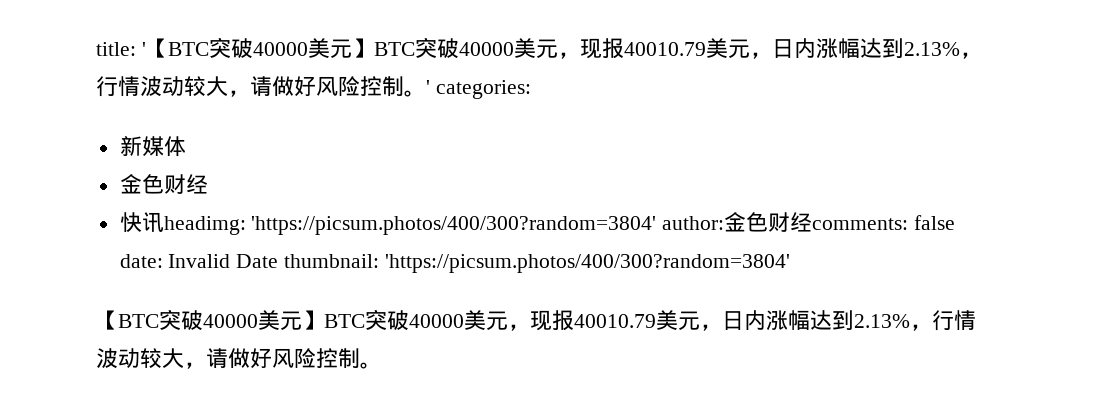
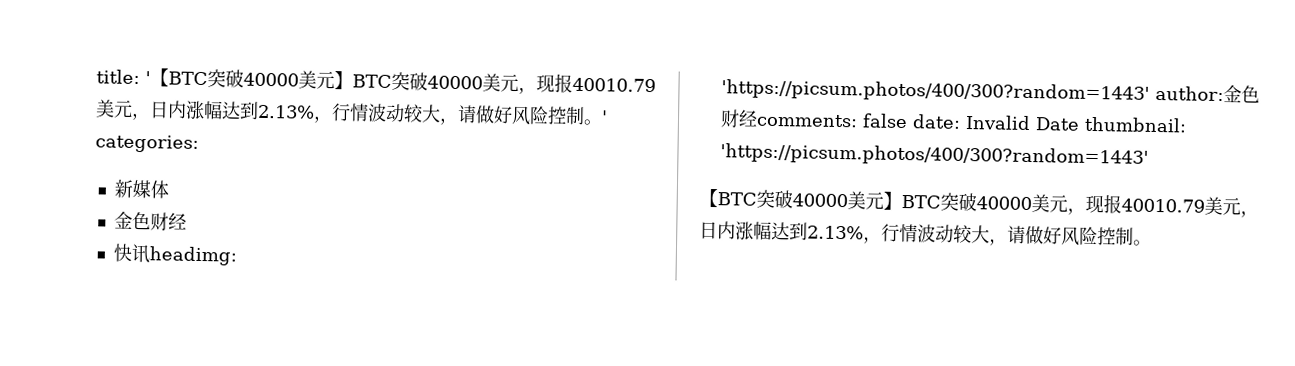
[251,216,657,235] 'https://picsum.photos/400/300?random=3804' -> [720,79,1150,104] 'https://picsum.photos/400/300?random=1443'
[384,254,790,273] 'https://picsum.photos/400/300?random=3804' -> [719,143,1149,168] 'https://picsum.photos/400/300?random=1443'

